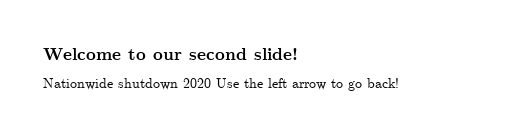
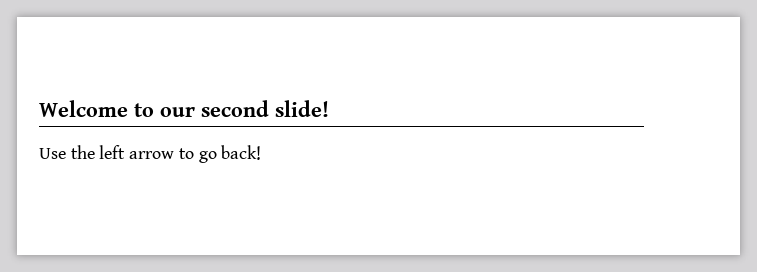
[43,78,211,90] Nationwide shutdown 2020 -> (329, 108) none

